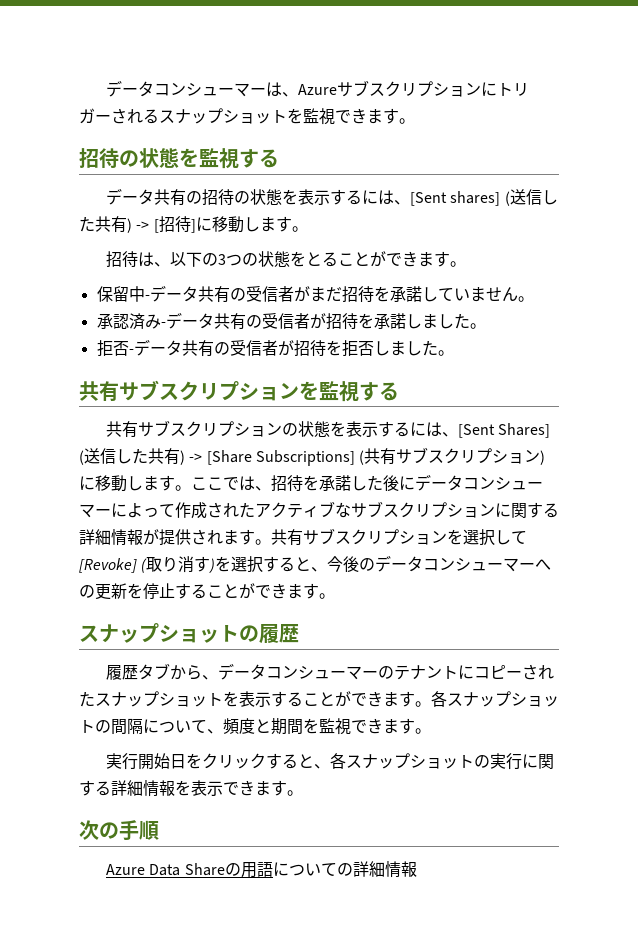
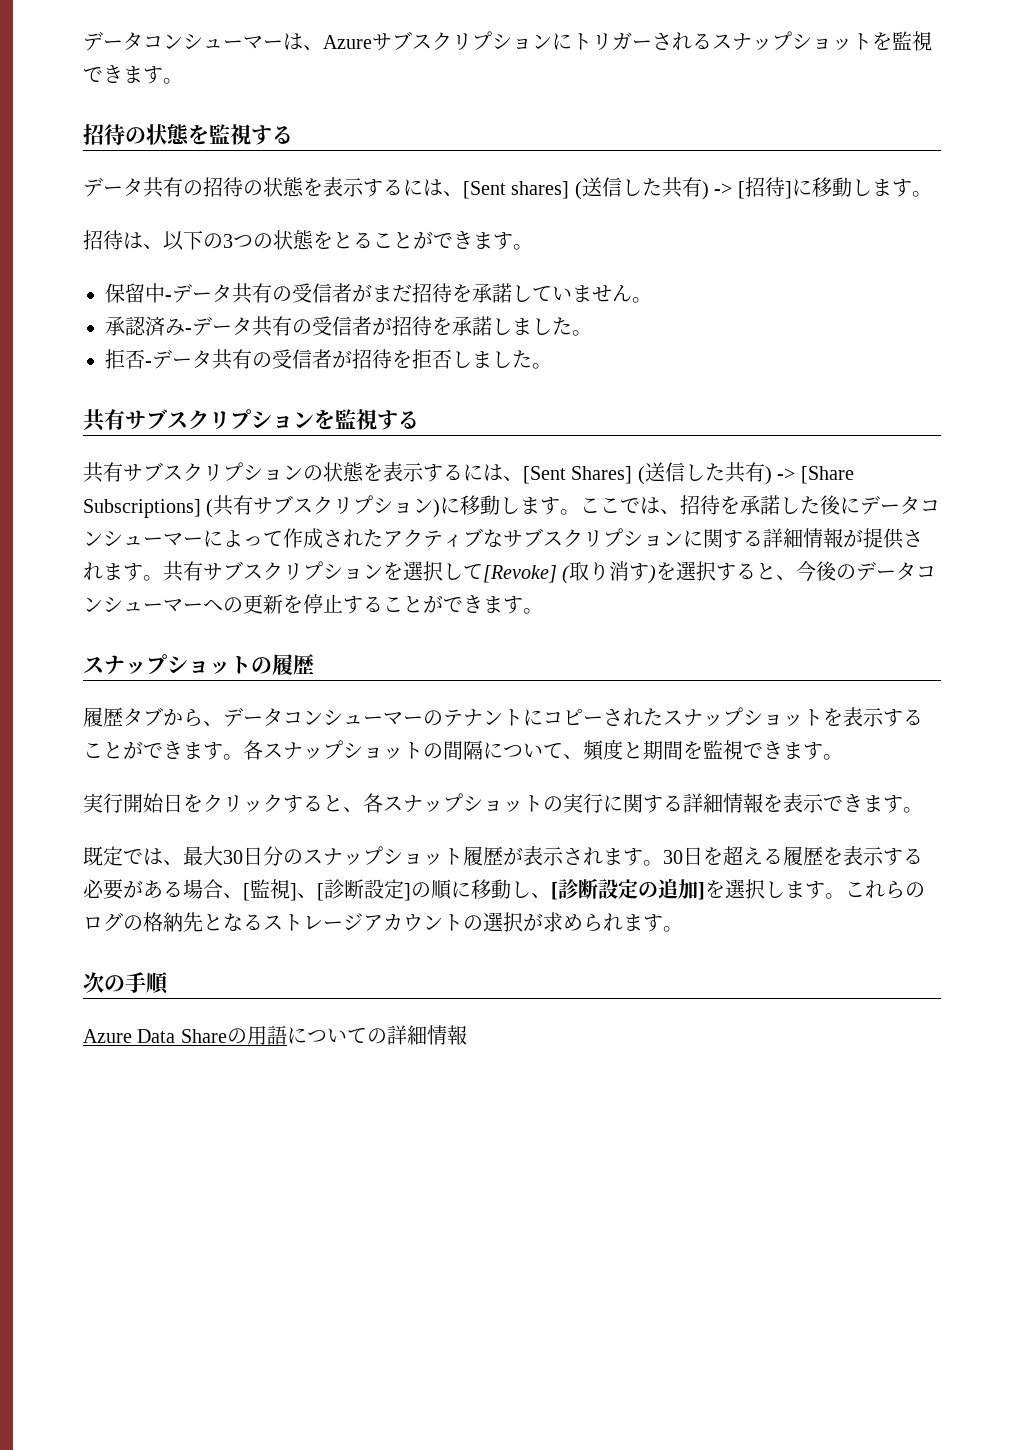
(303, 793) none -> [83,846,923,866] [83,878,925,901] [83,912,683,932] // 既定では、最大30日分のスナップショット履歴が表示されます。30日を超える履歴を表示する必要がある場合、[監視]、[診断設定]の順に移動し、[診断設定の追加]を選択します。これらのログの格納先となるストレージアカウントの選択が求められます。

